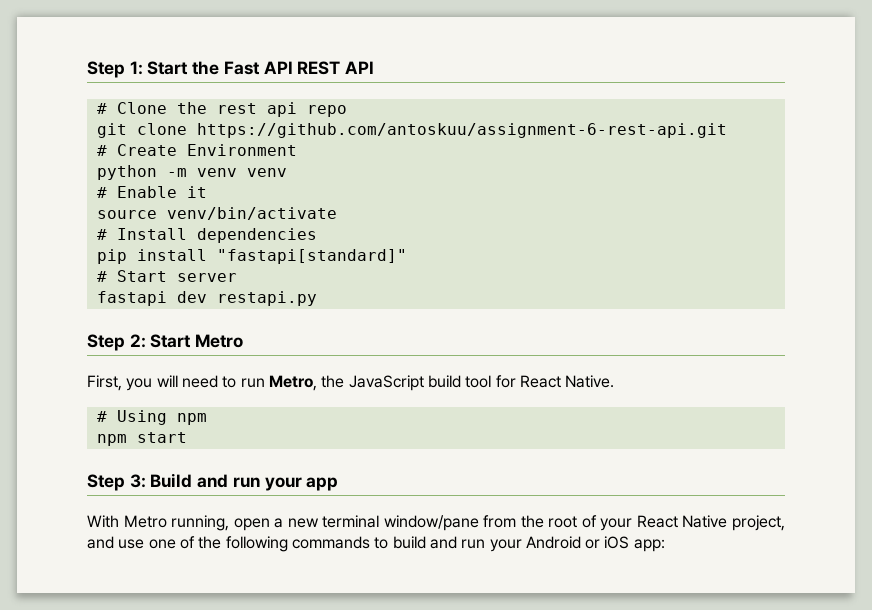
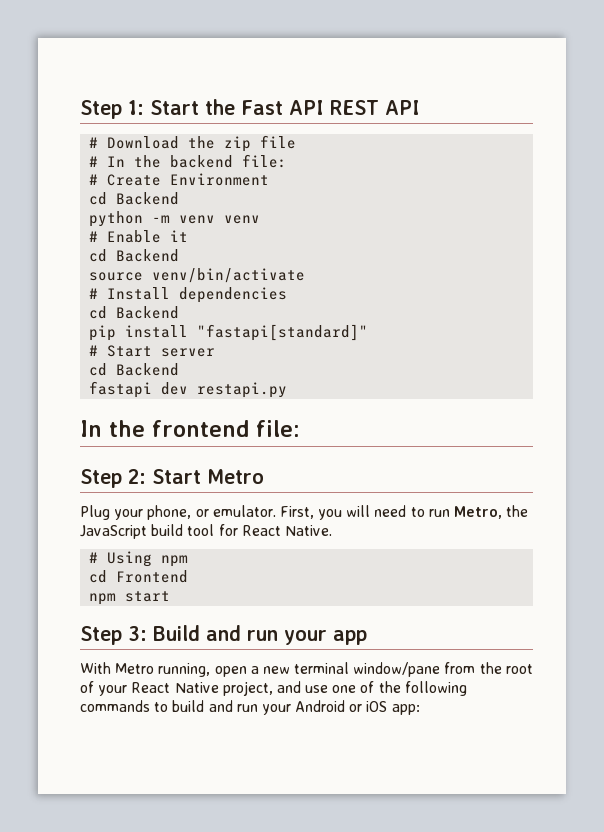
[116,102,347,117] [96,123,727,138] Clone the rest api repo // git clone https://github.com/antoskuu/assignment-6-rest-api.git -> [107,135,297,152] [89,154,288,168] Download the zip file // # In the backend file:
(297, 150) none -> [89,192,180,205] // cd Backend
(207, 192) none -> [89,249,180,262] // cd Backend
(317, 235) none -> [89,306,180,319] // cd Backend
(237, 277) none -> [89,363,180,376] // cd Backend
(317, 298) none -> [80,420,300,437] // In the frontend file:
(244, 341) none -> [80,505,276,520] Plug your phone, or emulator.
(207, 419) none -> [89,570,189,583] // cd Frontend

